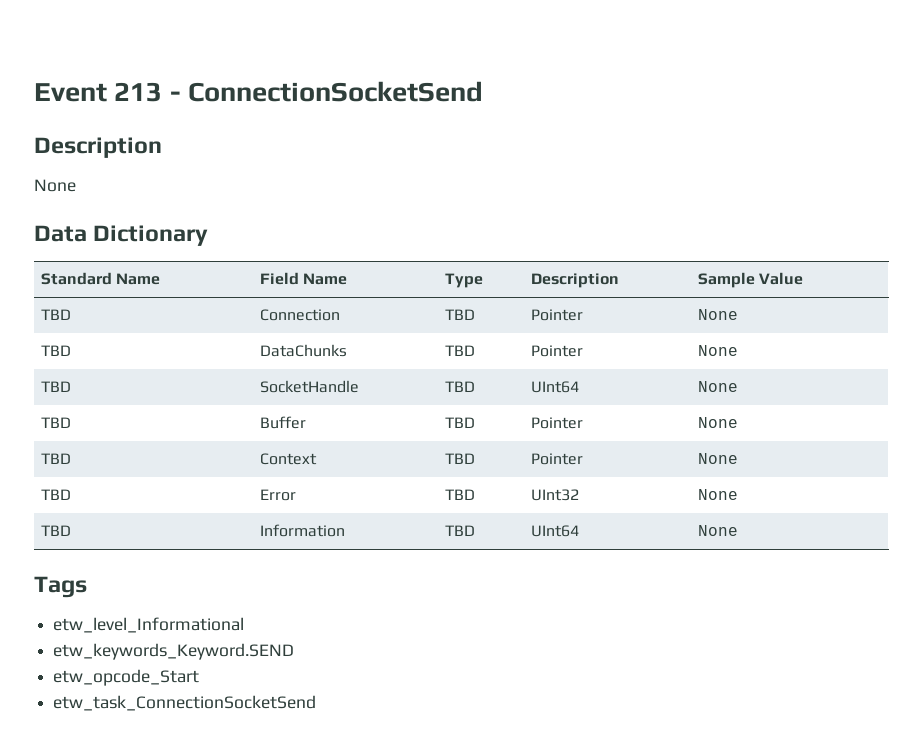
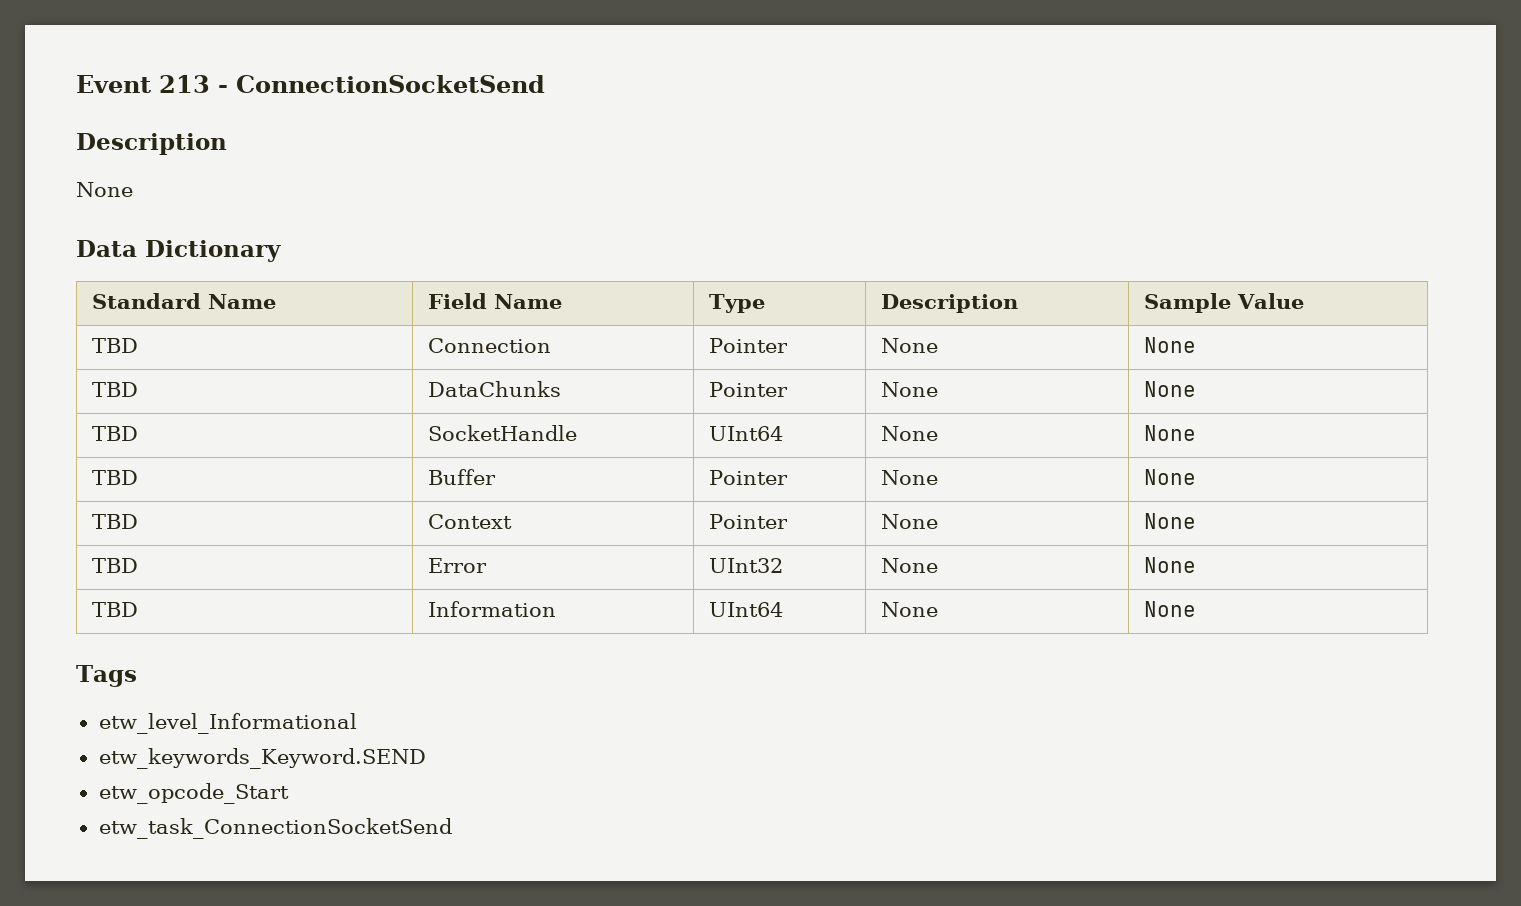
[445,309,476,320] [531,309,584,321] TBD | Pointer -> [708,338,788,353] [880,338,938,353] Pointer | None
[445,345,476,356] [531,345,584,357] TBD | Pointer -> [708,382,788,397] [880,382,938,397] Pointer | None
[445,381,476,392] [531,381,580,393] TBD | UInt64 -> [708,426,783,441] [880,426,938,441] UInt64 | None
[445,417,476,428] [531,417,584,429] TBD | Pointer -> [708,470,788,485] [880,470,938,485] Pointer | None
[445,453,476,464] [531,453,584,465] TBD | Pointer -> [708,514,788,529] [880,514,938,529] Pointer | None
[445,489,476,500] [531,489,580,501] TBD | UInt32 -> [708,558,783,573] [880,558,938,573] UInt32 | None
[445,525,476,536] [531,525,580,537] TBD | UInt64 -> [708,602,783,617] [880,602,938,617] UInt64 | None

